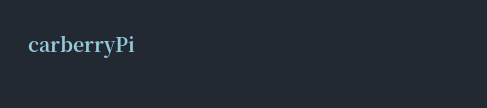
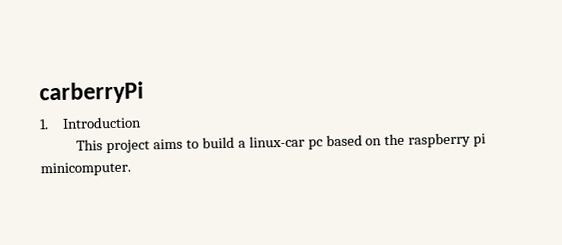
(135, 46) none -> [39,116,143,130] [76,132,487,154] [40,161,131,177] // 1. Introduction // This project aims to build a linux-car pc based on the raspberry pi minicomputer.

